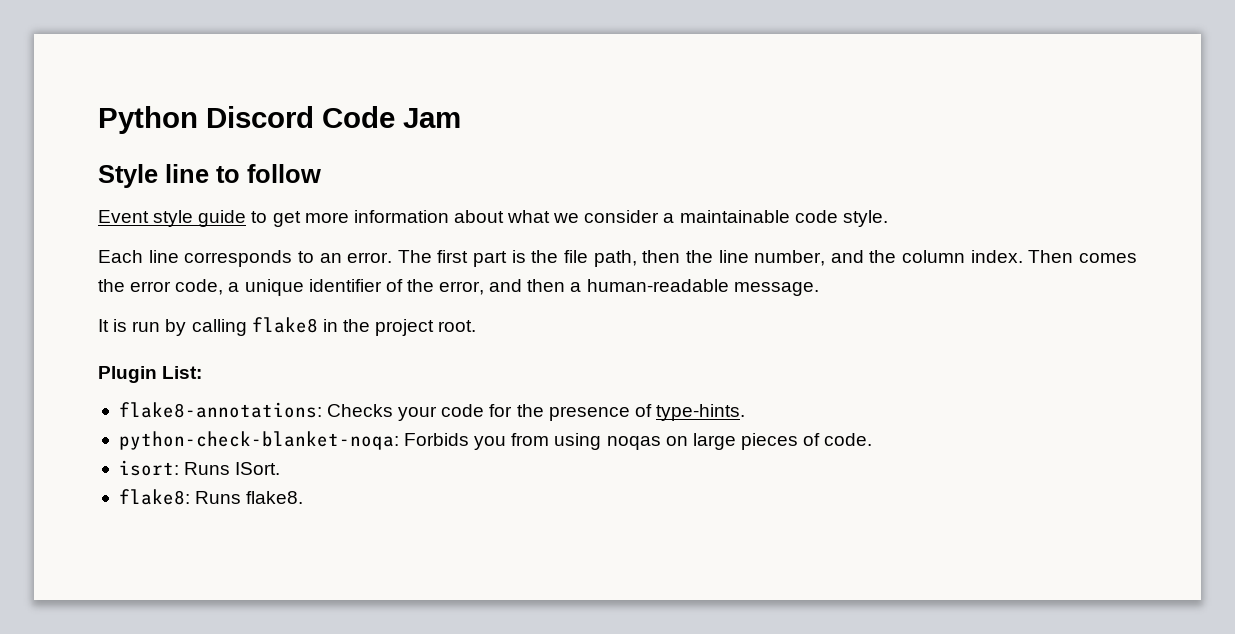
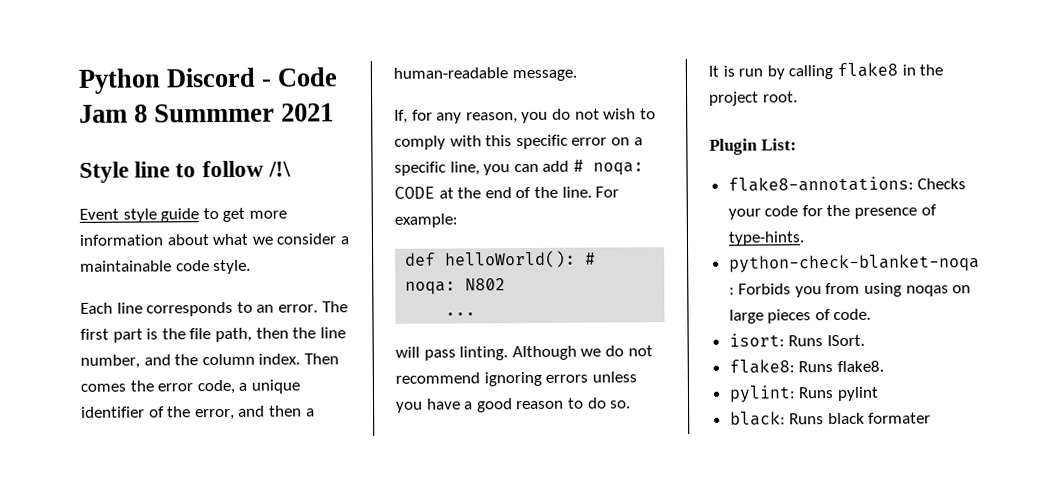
(314, 117) none -> [261,78,272,87] -
(461, 118) none -> [134,103,335,123] 8 Summmer 2021
(321, 173) none -> [267,161,291,177] /!\
(819, 289) none -> [394,108,656,124] [394,134,643,150] [394,159,644,176] [394,186,620,199] [394,213,458,228] [405,250,597,269] [405,278,507,295] [445,312,477,316] [395,345,653,361] [395,371,637,387] [396,397,632,413] // If, for any reason, you do not wish to comply with this specific error on a specific line, you can add # noqa: CODE at the end of the line. For example: // def helloWorld(): # noqa: N802 // ... // will pass linting. Although we do not recommend ignoring errors unless you have a good reason to do so.
(304, 497) none -> [728,385,879,403] [729,411,932,426] // pylint: Runs pylint // black: Runs black formater

